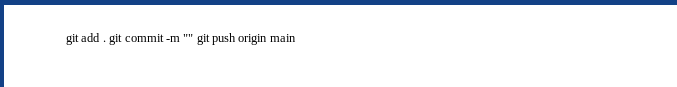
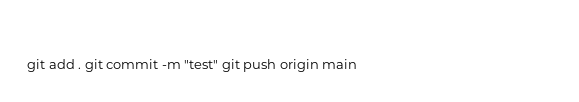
[183,34,194,42] "" -> [184,60,219,69] "test"

